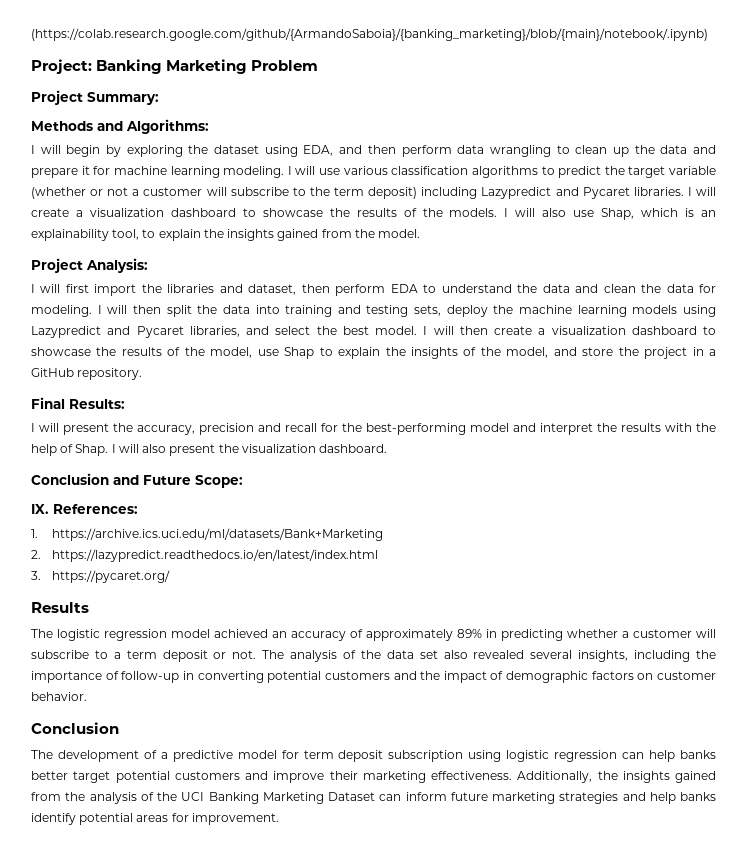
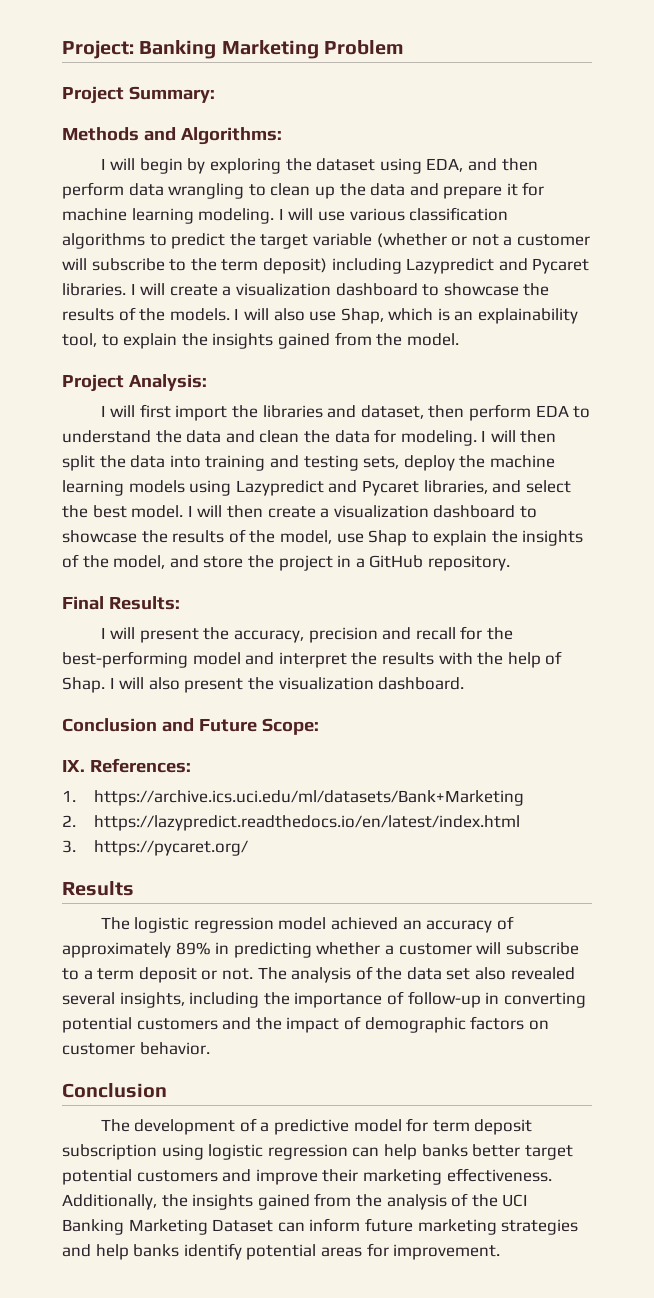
[31,28,708,41] (https://colab.research.google.com/github/{ArmandoSaboia}/{banking_marketing}/blob/{main}/notebook/.ipynb) // -> (62, 49) none

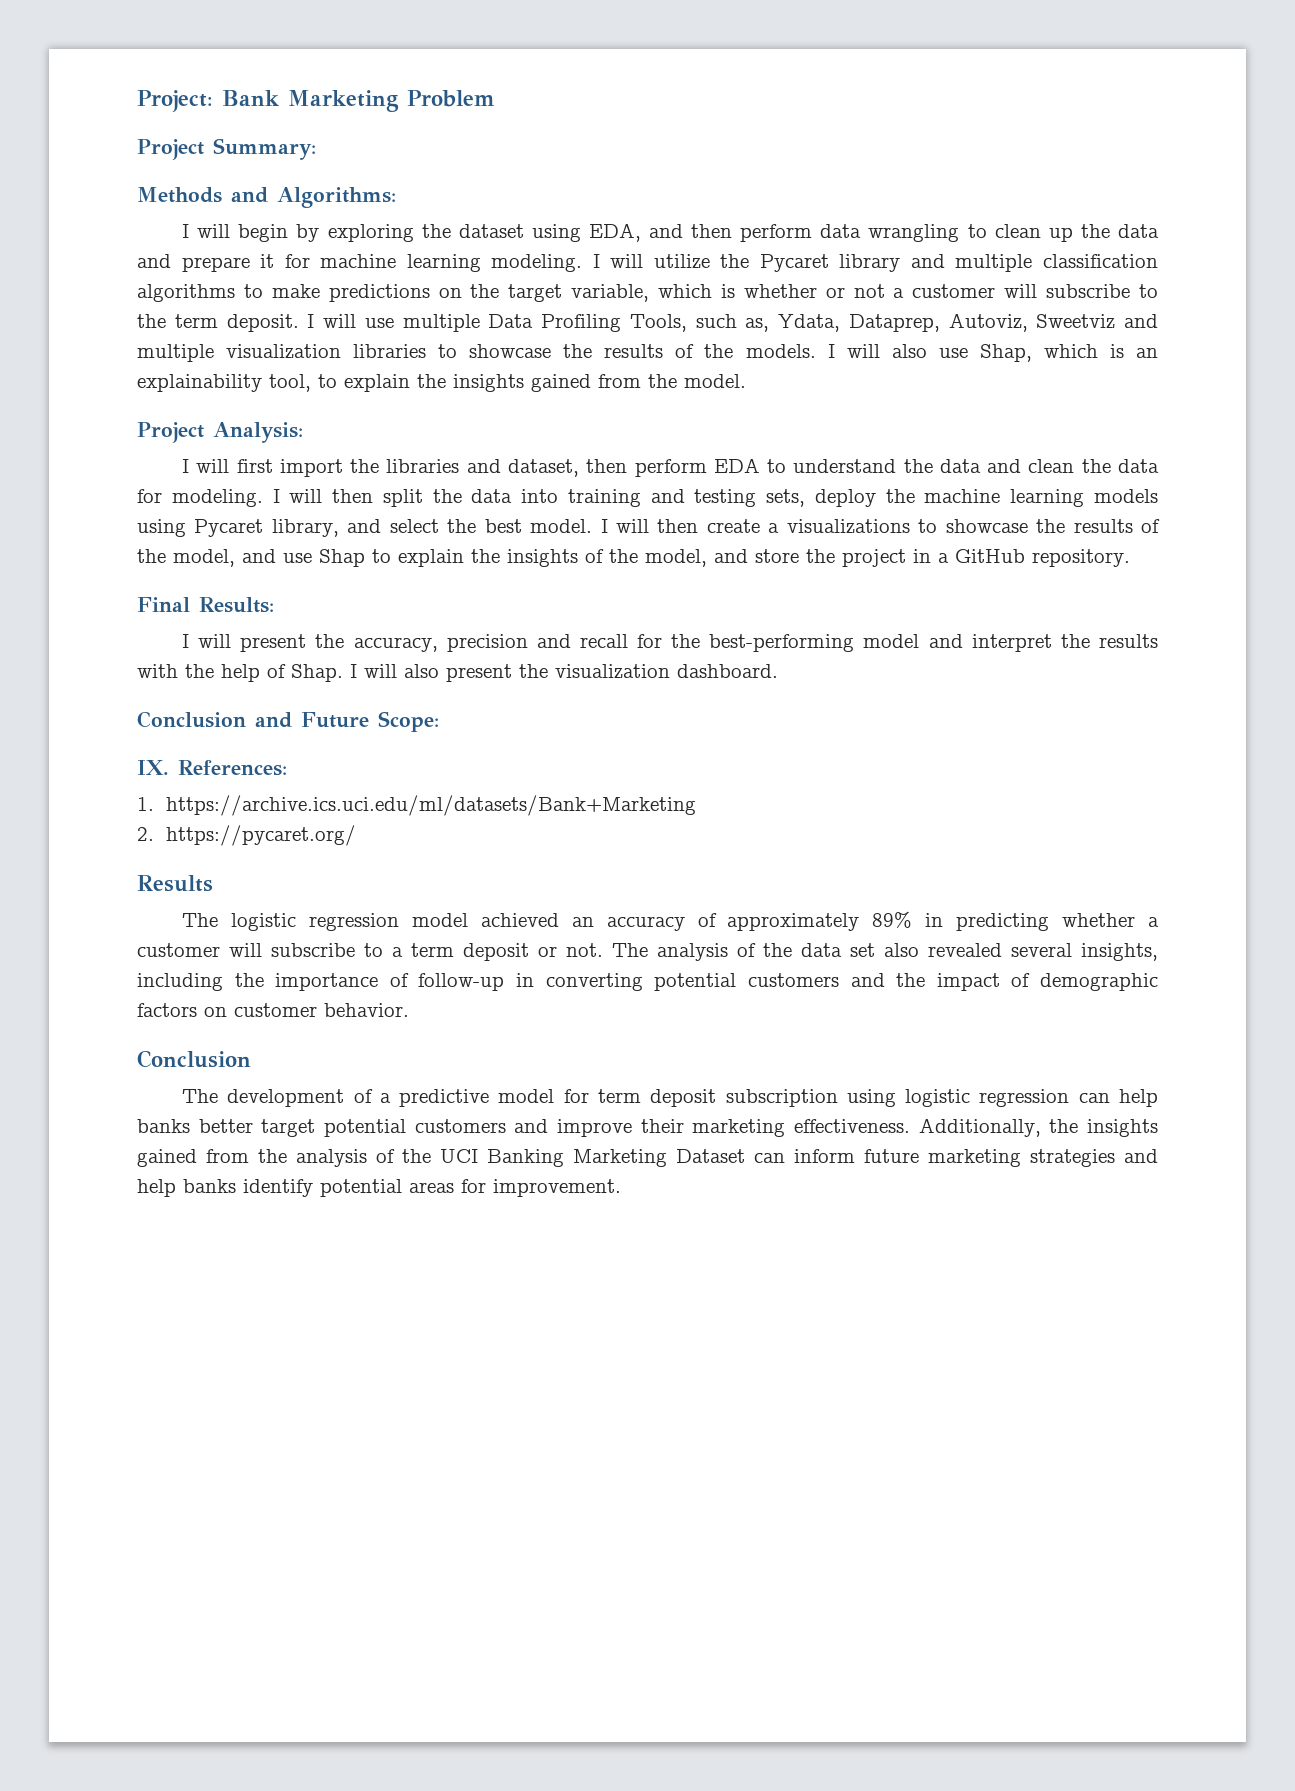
[139,40,217,59] Banking -> [222,90,279,106] Bank
[317,207,509,221] [62,233,447,249] use various classification algorithms to predict the target variable (whether -> [653,254,1158,272] [137,284,817,302] utilize the Pycaret library and multiple classification algorithms to make predictions on the target variable, which is whether
[262,258,590,274] [62,283,418,296] deposit) including Lazypredict and Pycaret libraries. I will create a visualization dashboard -> [226,313,1158,332] [137,344,427,362] deposit. I will use multiple Data Profiling Tools, such as, Ydata, Dataprep, Autoviz, Sweetviz and multiple visualization libraries
[235,480,488,496] Lazypredict and Pycaret libraries, -> [194,519,339,537] Pycaret library,
[333,505,516,518] visualization dashboard -> [786,519,910,534] visualizations
(332, 537) none -> [242,549,276,563] and
[93,815,520,831] [62,840,76,853] https://lazypredict.readthedocs.io/en/latest/index.html // 3. -> (154, 834) none

